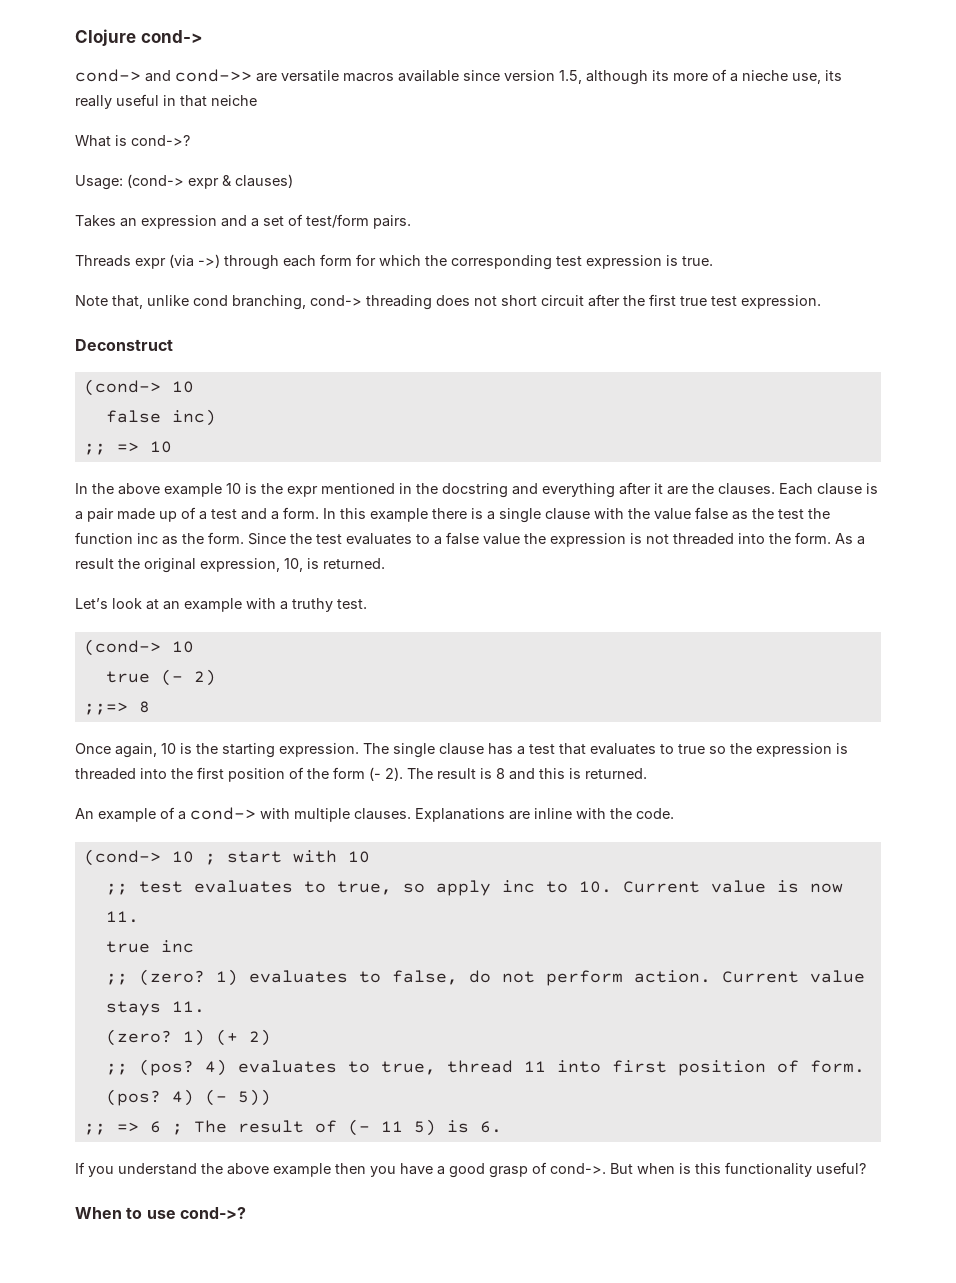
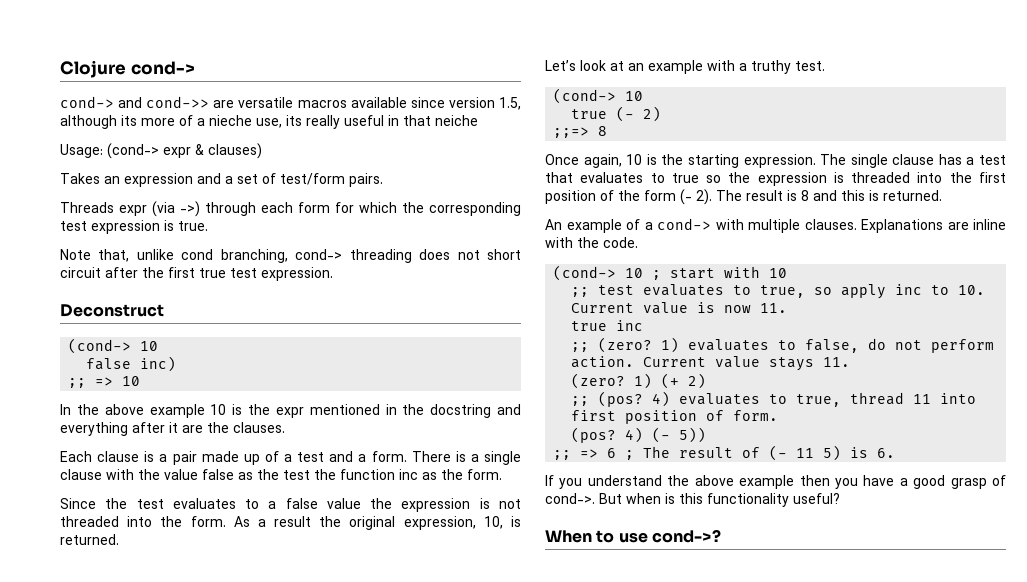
[75,135,190,147] // What is cond->? -> (478, 120) none
(775, 489) none -> (285, 427) //
[323,508,467,522] In this example there -> [411,451,451,462] There
(244, 538) none -> (502, 474) //

